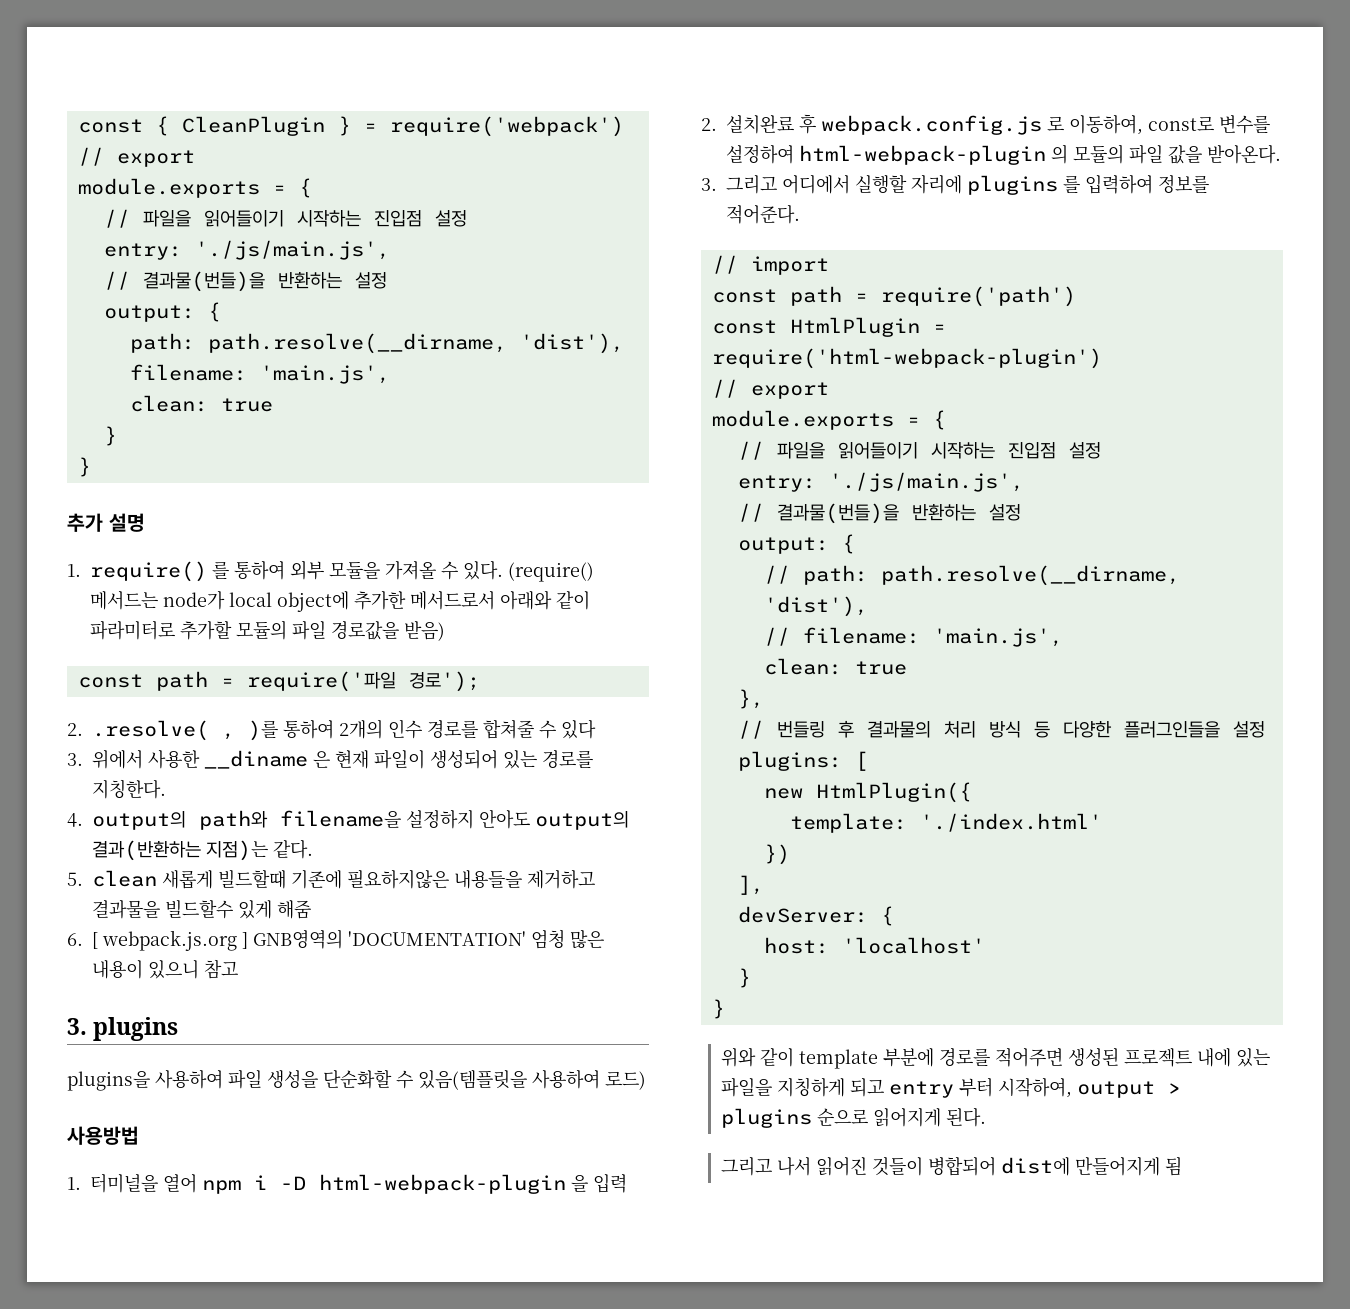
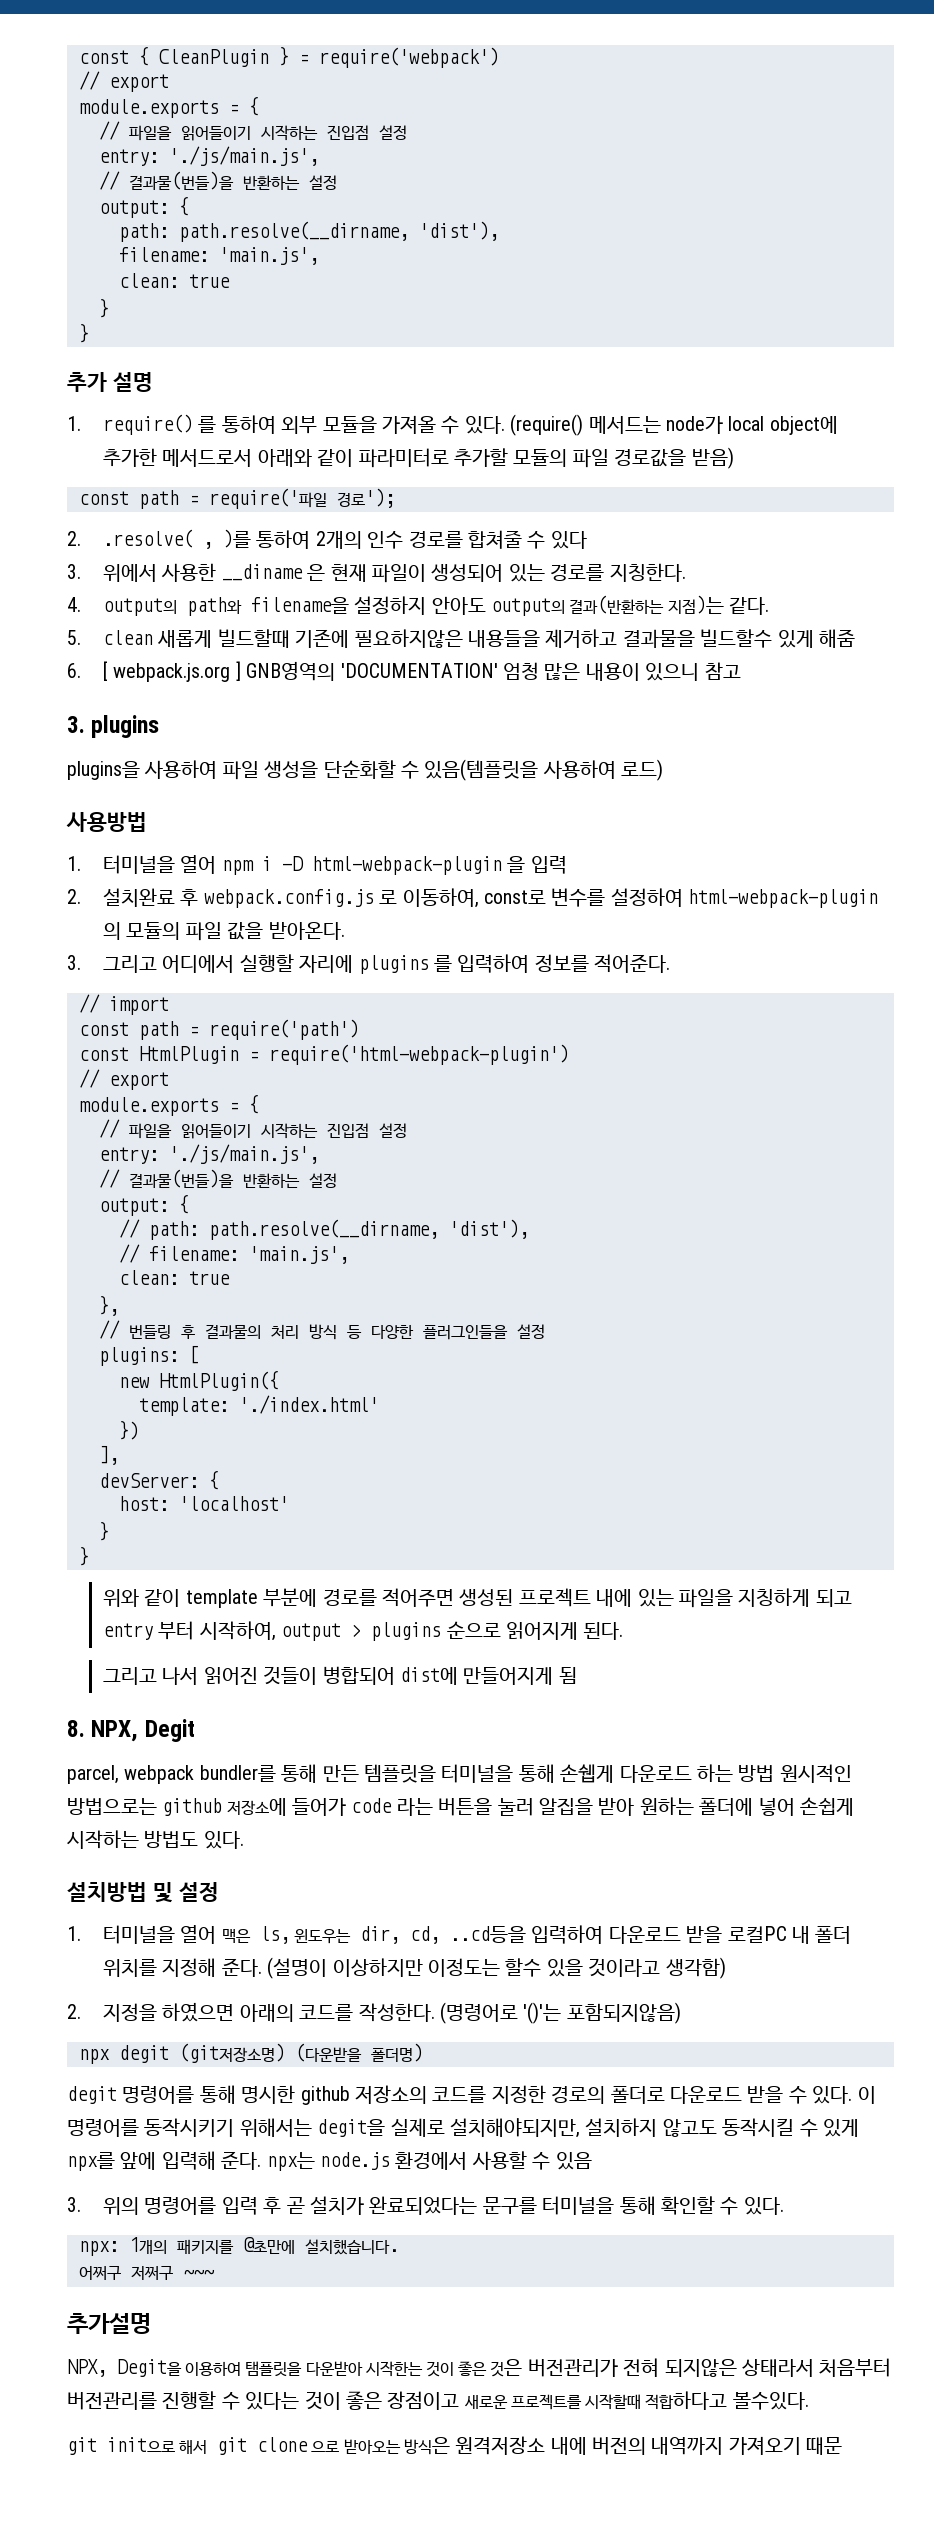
(1183, 1166) none -> [67,1719,195,1742] [67,1764,852,1784] [67,1797,854,1816] [67,1830,244,1849] [67,1882,219,1903] [67,1925,852,1944] [102,1957,726,1979] [67,2002,681,2024] [79,2043,423,2064] [67,2085,876,2105] [67,2118,859,2138] [67,2151,592,2171] [67,2196,784,2215] [79,2237,399,2256] [79,2266,215,2280] [67,2313,151,2334] [67,2358,892,2377] [67,2391,809,2410] [67,2436,843,2455] // 8. NPX, Degit // parcel, webpack bundler를 통해 만든 템플릿을 터미널을 통해 손쉡게 다운로드 하는 방법 원시적인 방법으로는 github 저장소에 들어가 code 라는 버튼을 눌러 알집을 받아 원하는 폴더에 넣어 손쉽게 시작하는 방법도 있다. // 설치방법 및 설정 // 1. 터미널을 열어 맥은 ls, 윈도우는 dir, cd, ..cd등을 입력하여 다운로드 받을 로컬PC 내 폴더 위치를 지정해 준다. (설명이 이상하지만 이정도는 할수 있을 것이라고 생각함) // 2. 지정을 하였으면 아래의 코드를 작성한다. (명령어로 '()'는 포함되지않음) // npx degit (git저장소명) (다운받을 폴더명) // degit 명령어를 통해 명시한 github 저장소의 코드를 지정한 경로의 폴더로 다운로드 받을 수 있다. 이 명령어를 동작시키기 위해서는 degit을 실제로 설치해야되지만, 설치하지 않고도 동작시킬 수 있게 npx를 앞에 입력해 준다. npx는 node.js 환경에서 사용할 수 있음 // 3. 위의 명령어를 입력 후 곧 설치가 완료되었다는 문구를 터미널을 통해 확인할 수 있다. // npx: 1개의 패키지를 @초만에 설치했습니다. // 어쩌구 저쩌구 ~~~ // 추가설명 // NPX, Degit을 이용하여 탬플릿을 다운받아 시작한는 것이 좋은 것은 버전관리가 전혀 되지않은 상태라서 처음부터 버전관리를 진행할 수 있다는 것이 좋은 장점이고 새로운 프로젝트를 시작할때 적합하다고 볼수있다. // git init으로 해서 git clone 으로 받아오는 방식은 원격저장소 내에 버전의 내역까지 가져오기 때문

